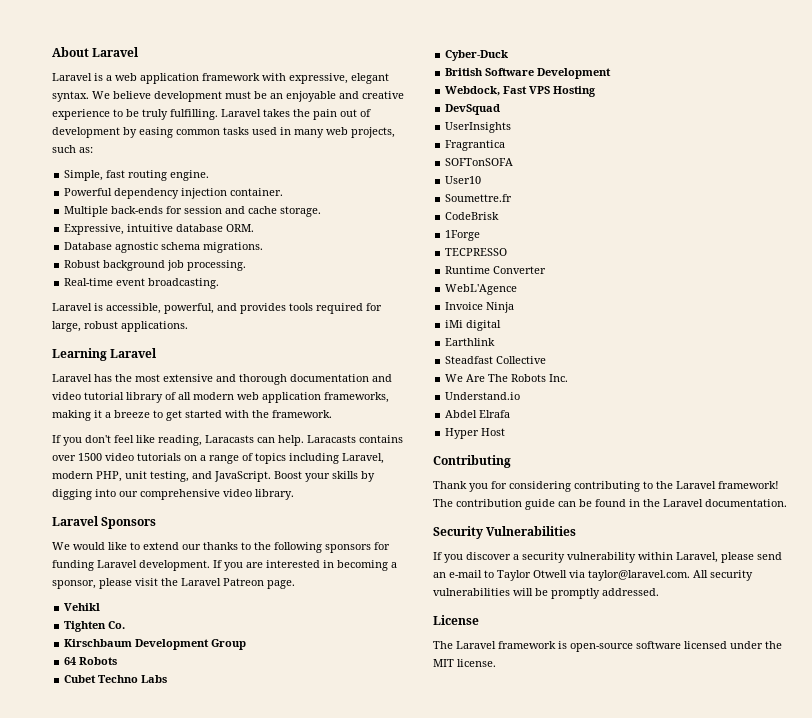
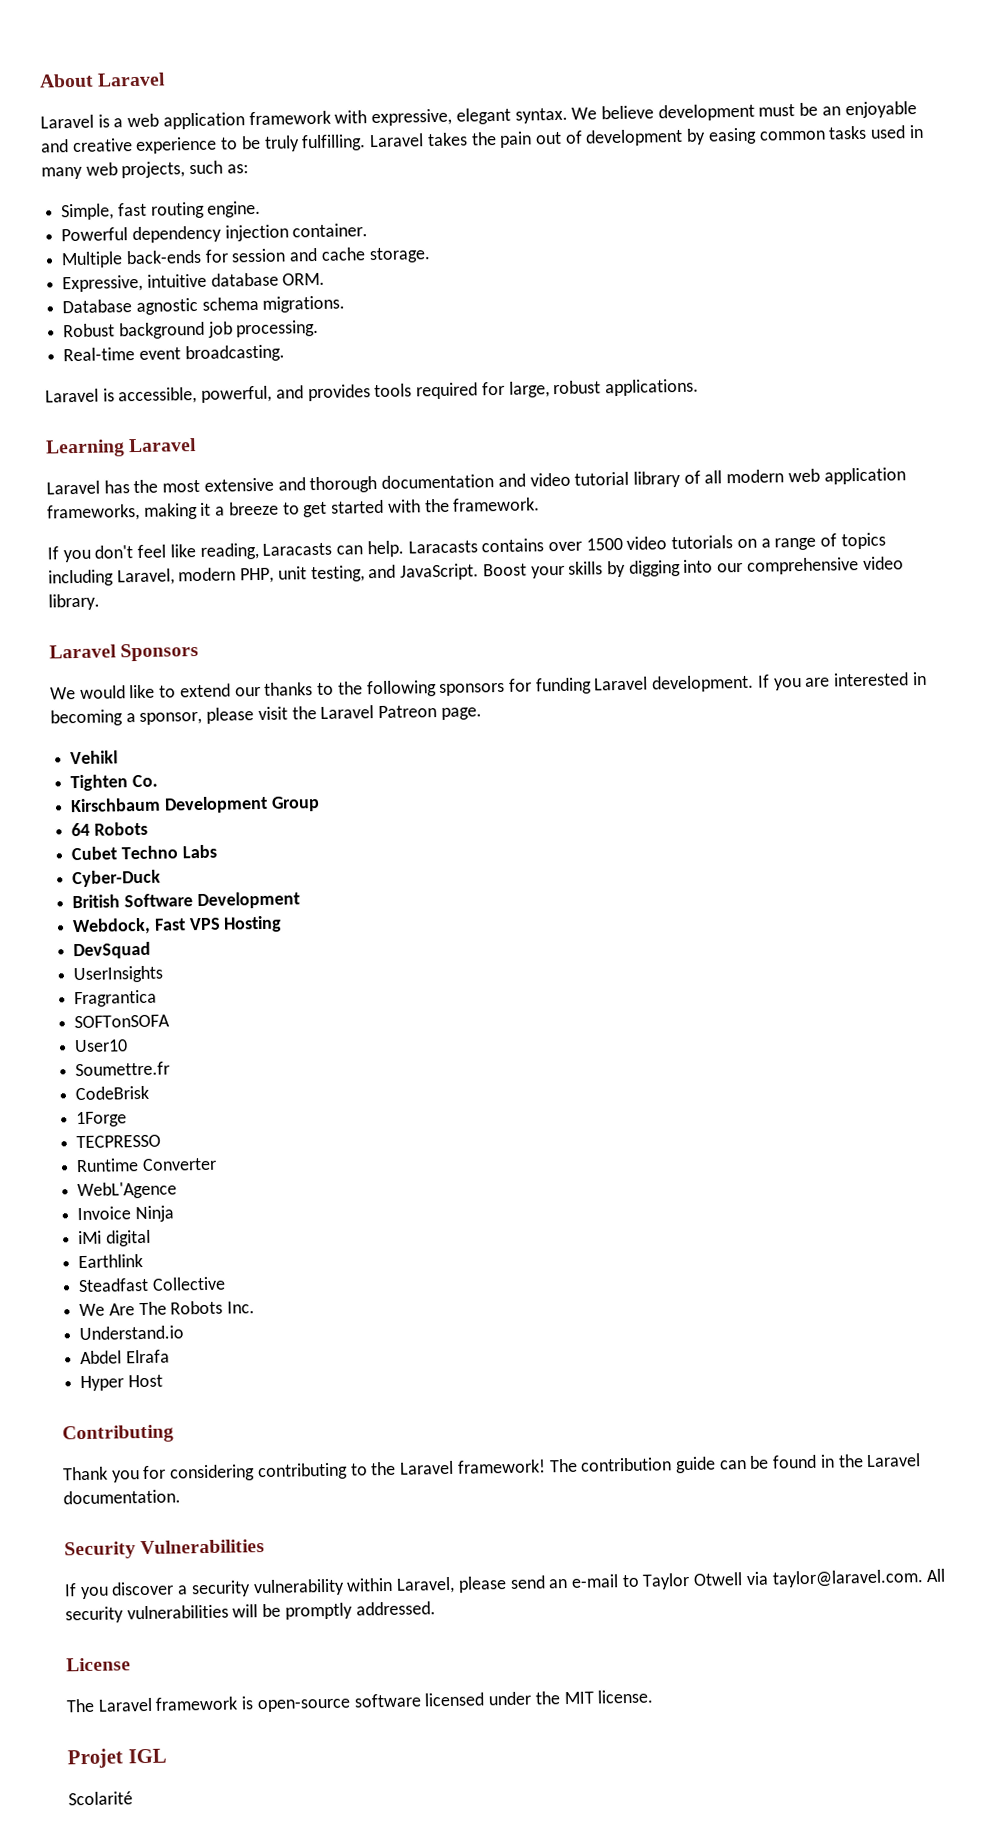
(496, 663) none -> [67,1748,167,1769] [68,1791,133,1806] // Projet IGL // Scolarité

